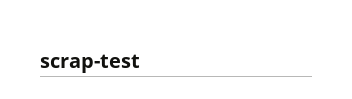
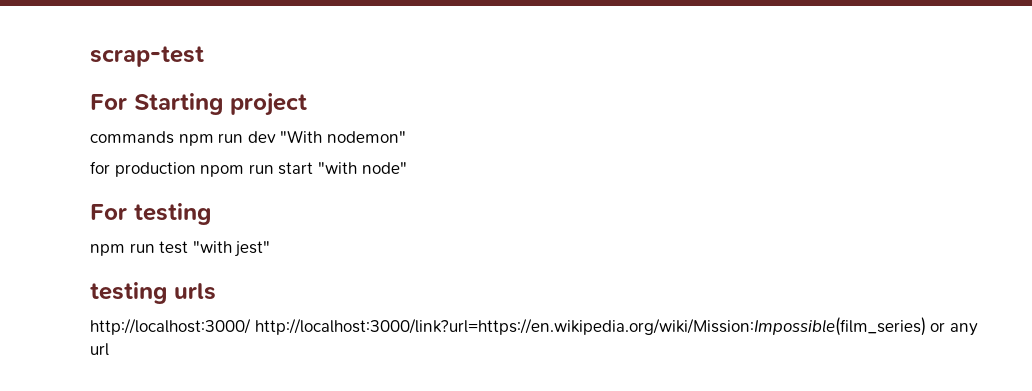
(140, 63) none -> [90,93,307,116] [90,130,406,146] [90,161,407,177] [90,203,211,225] [90,241,271,257] [90,282,216,304] [90,317,978,336] [90,343,109,356] // For Starting project // commands npm run dev "With nodemon" // for production npom run start "with node" // For testing // npm run test "with jest" // testing urls // http://localhost:3000/ http://localhost:3000/link?url=https://en.wikipedia.org/wiki/Mission:Impossible(film_series) or any url

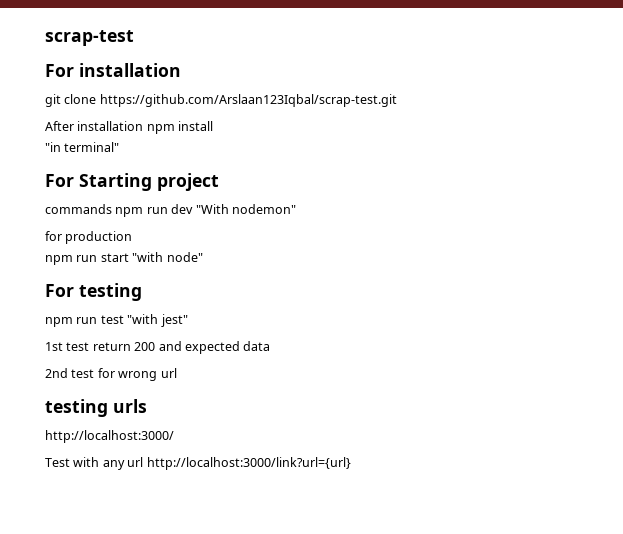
(204, 56) none -> [45,63,181,77] [45,94,397,107] [45,121,214,134] [45,142,120,152] // For installation // git clone https://github.com/Arslaan123Iqbal/scrap-test.git // After installation npm install // "in terminal"
[200,165,245,177] npom -> [45,255,73,265] // npm
(271, 249) none -> [45,341,271,354] [45,368,177,381] // 1st test return 200 and expected data // 2nd test for wrong url
[254,317,946,336] http://localhost:3000/link?url=https://en.wikipedia.org/wiki/Mission:Impossible(film_series) or -> [45,457,100,467] // Test with
(109, 349) none -> [146,457,351,470] http://localhost:3000/link?url={url}

